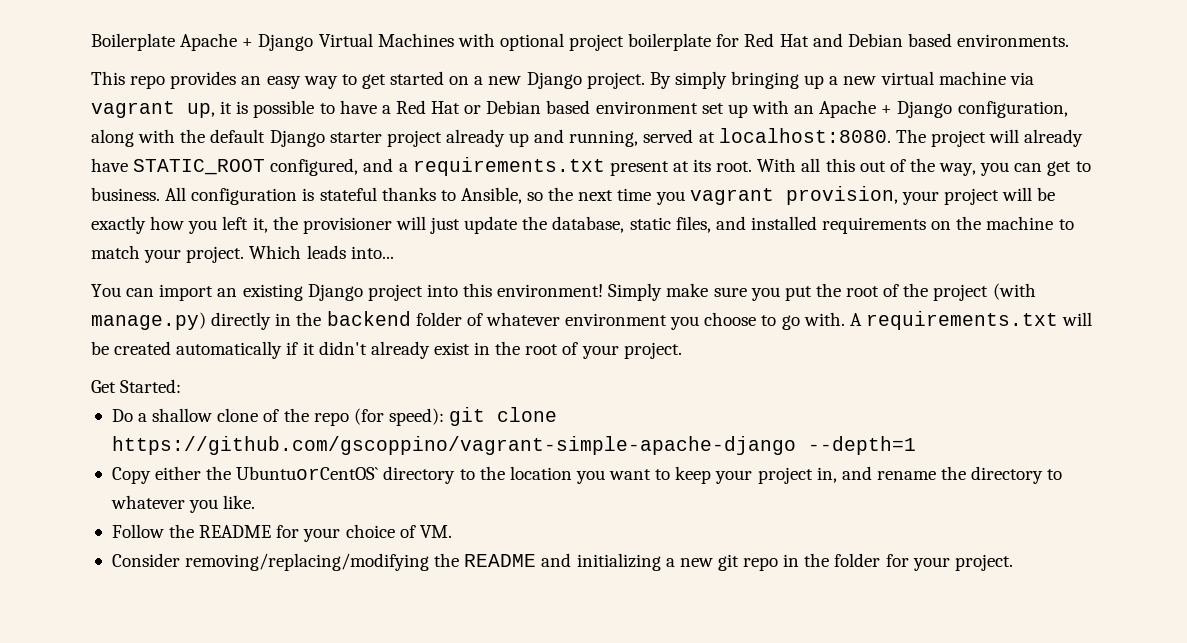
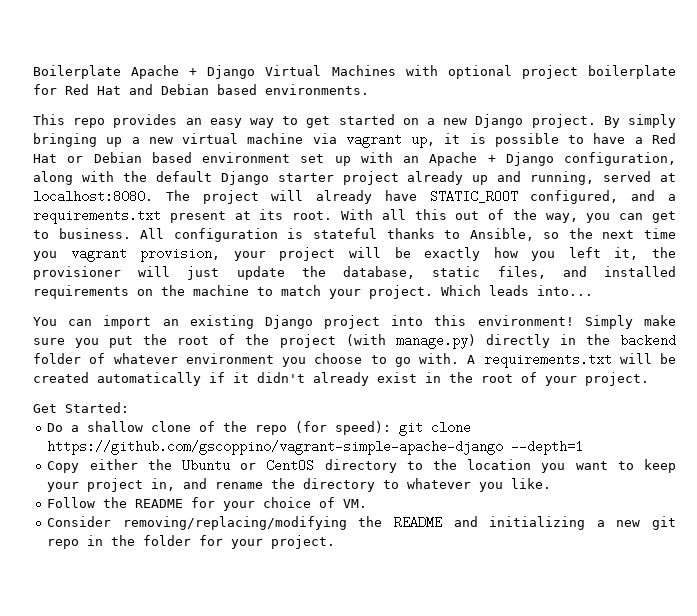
[236,466,379,480] UbuntuorCentOS` -> [181,459,315,472] Ubuntu or CentOS

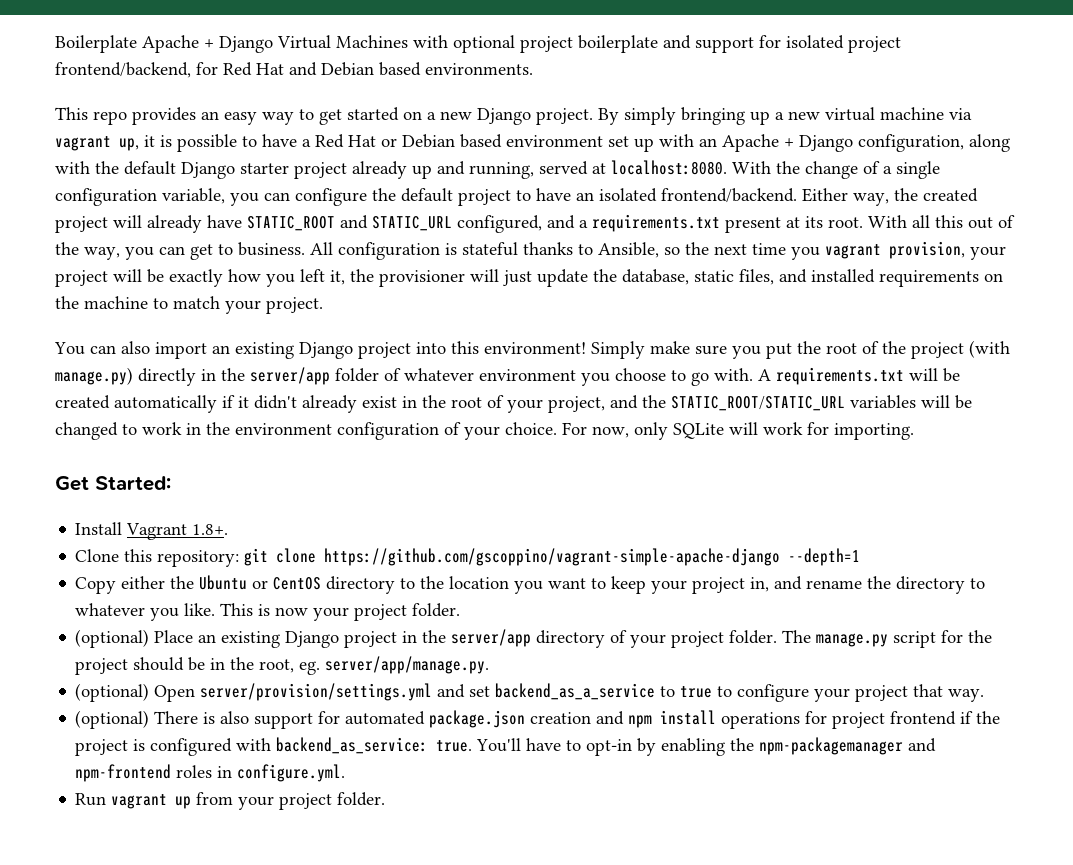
(676, 72) none -> [663,35,901,53] [55,62,191,78] and support for isolated project frontend/backend,
[165,190,190,201] The -> [732,161,940,179] [55,188,978,206] With the change of a single configuration variable, you can configure the default project to have an isolated frontend/backend. Either way, the created
(518, 196) none -> [340,215,452,231] and STATIC_URL
[441,285,593,296] Which leads into... -> (323, 305) none
(93, 322) none -> [121,341,150,354] also
[620,334,676,347] backend -> [250,367,330,385] server/app
[585,372,649,386] [33,402,129,413] [47,421,392,435] project. // Get Started: // Do a shallow clone of the repo (for speed): -> [548,395,972,413] [55,422,914,440] [55,476,171,491] [75,522,229,540] [75,549,240,567] project, and the STATIC_ROOT/STATIC_URL variables will be changed to work in the environment configuration of your choice. For now, only SQLite will work for importing. // Get Started: // Install Vagrant 1.8+. // Clone this repository:
[47,497,368,511] [47,516,676,530] [47,535,336,549] // Follow the README for your choice of VM. // Consider removing/replacing/modifying the README and initializing a new git repo in the folder for your project. -> [220,603,461,621] [75,629,993,648] [75,656,490,675] [75,683,985,702] [75,710,1001,729] [75,737,937,756] [75,764,346,782] [75,792,386,810] This is now your project folder. // (optional) Place an existing Django project in the server/app directory of your project folder. The manage.py script for the project should be in the root, eg. server/app/manage.py. // (optional) Open server/provision/settings.yml and set backend_as_a_service to true to configure your project that way. // (optional) There is also support for automated package.json creation and npm install operations for project frontend if the project is configured with backend_as_service: true. You'll have to opt-in by enabling the npm-packagemanager and npm-frontend roles in configure.yml. // Run vagrant up from your project folder.

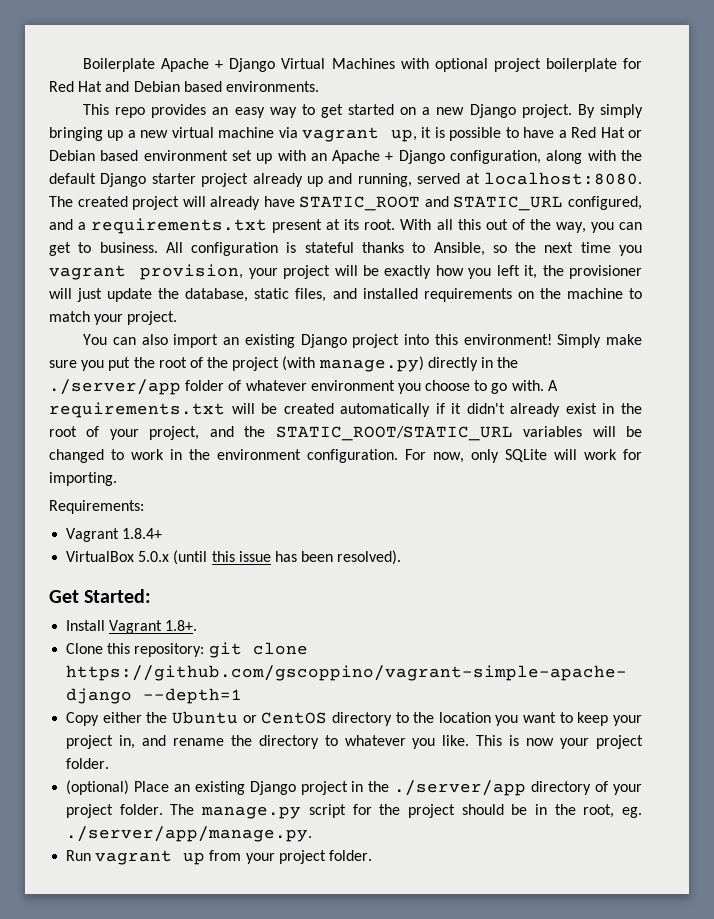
[663,35,901,53] [55,62,191,78] and support for isolated project frontend/backend, -> (617, 65) none
[732,161,940,179] [55,188,918,206] With the change of a single configuration variable, you can configure the default project to have an isolated frontend/backend. Either way, the -> [49,196,73,207] The
[250,367,330,385] server/app -> [49,379,181,395] ./server/app
[337,422,557,440] configuration of your choice. -> [307,449,398,463] configuration.
(914, 431) none -> [49,500,144,514] [66,528,163,542] [66,550,402,565] // Requirements: // Vagrant 1.8.4+ // VirtualBox 5.0.x (until this issue has been resolved).
[451,629,532,647] server/app -> [394,780,527,796] ./server/app
[325,656,490,674] [75,683,985,702] [75,710,1001,729] [75,737,937,756] [75,764,346,782] server/app/manage.py. // (optional) Open server/provision/settings.yml and set backend_as_a_service to true to configure your project that way. // (optional) There is also support for automated package.json creation and npm install operations for project frontend if the project is configured with backend_as_service: true. You'll have to opt-in by enabling the npm-packagemanager and npm-frontend roles in configure.yml. -> [66,826,313,842] ./server/app/manage.py.

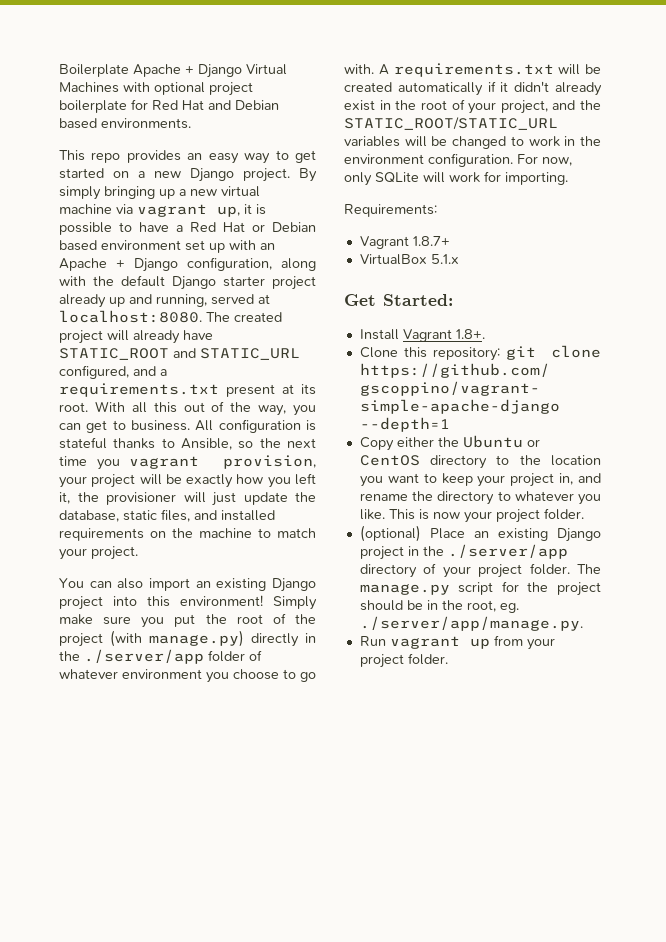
[122,528,163,539] 1.8.4+ -> [412,236,450,246] 1.8.7+
[138,550,402,565] 5.0.x (until this issue has been resolved). -> [430,254,459,264] 5.1.x

